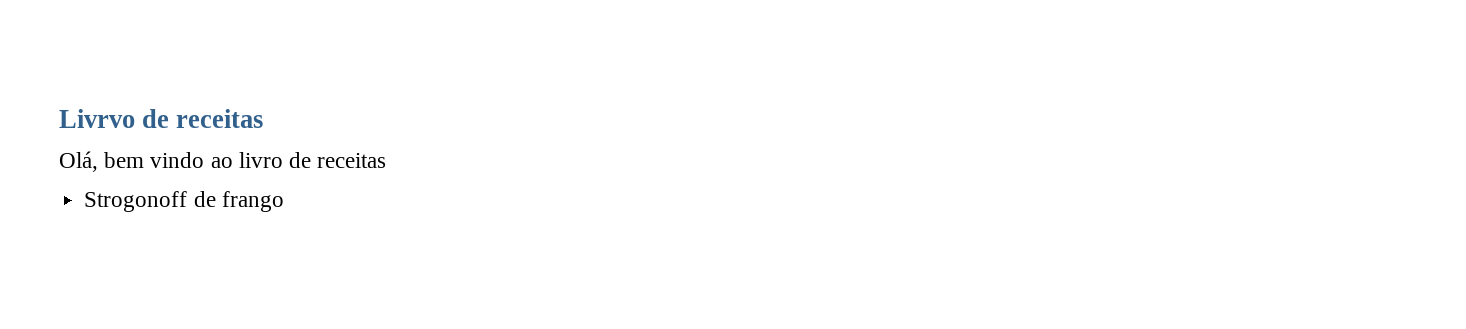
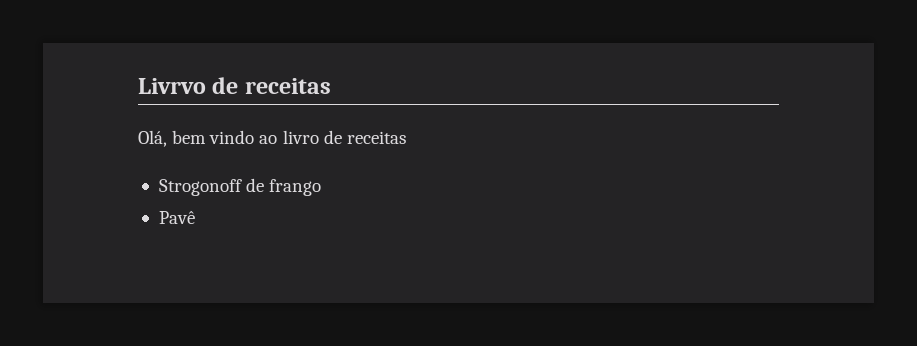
(284, 201) none -> [158,211,195,224] // Pavê

